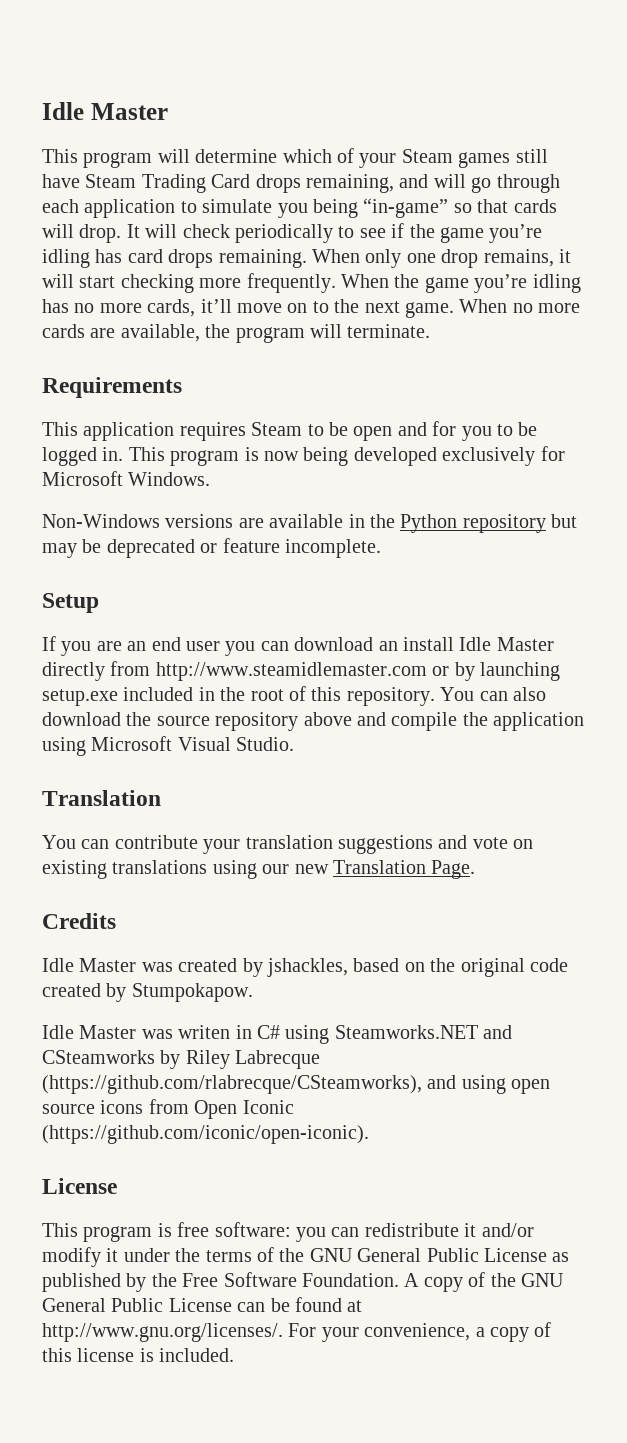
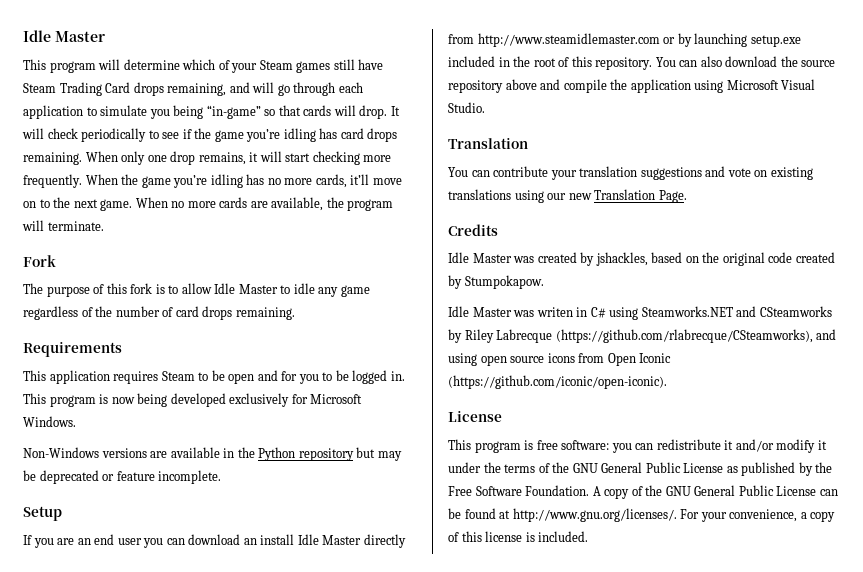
(431, 331) none -> [23,255,56,267] [23,283,370,297] [23,306,295,320] // Fork // The purpose of this fork is to allow Idle Master to idle any game regardless of the number of card drops remaining.

